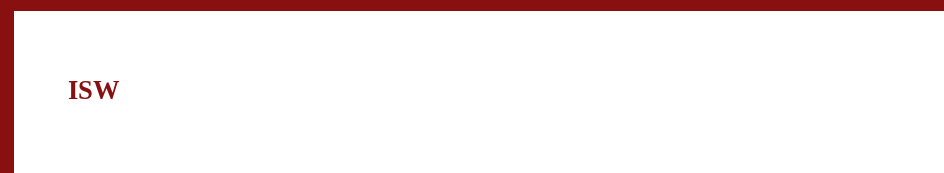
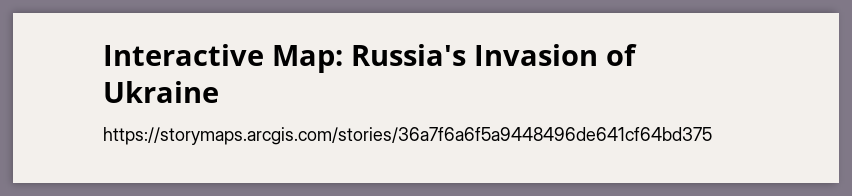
[68,81,120,99] ISW -> [103,44,637,73] [103,81,219,103] [103,127,712,145] Interactive Map: Russia's Invasion of Ukraine // https://storymaps.arcgis.com/stories/36a7f6a6f5a9448496de641cf64bd375

